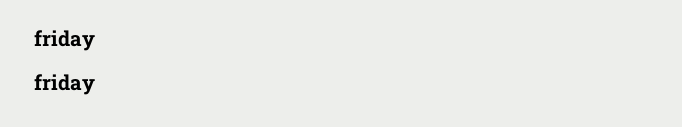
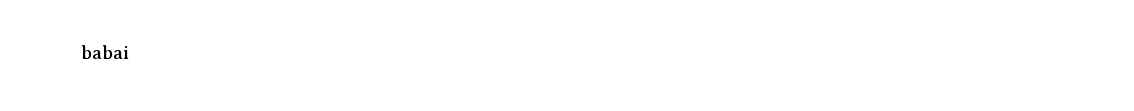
[34,30,95,51] [34,74,95,95] friday // friday -> [81,45,129,59] babai

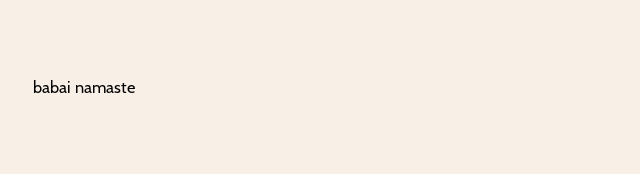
(129, 52) none -> [75,83,136,93] namaste

